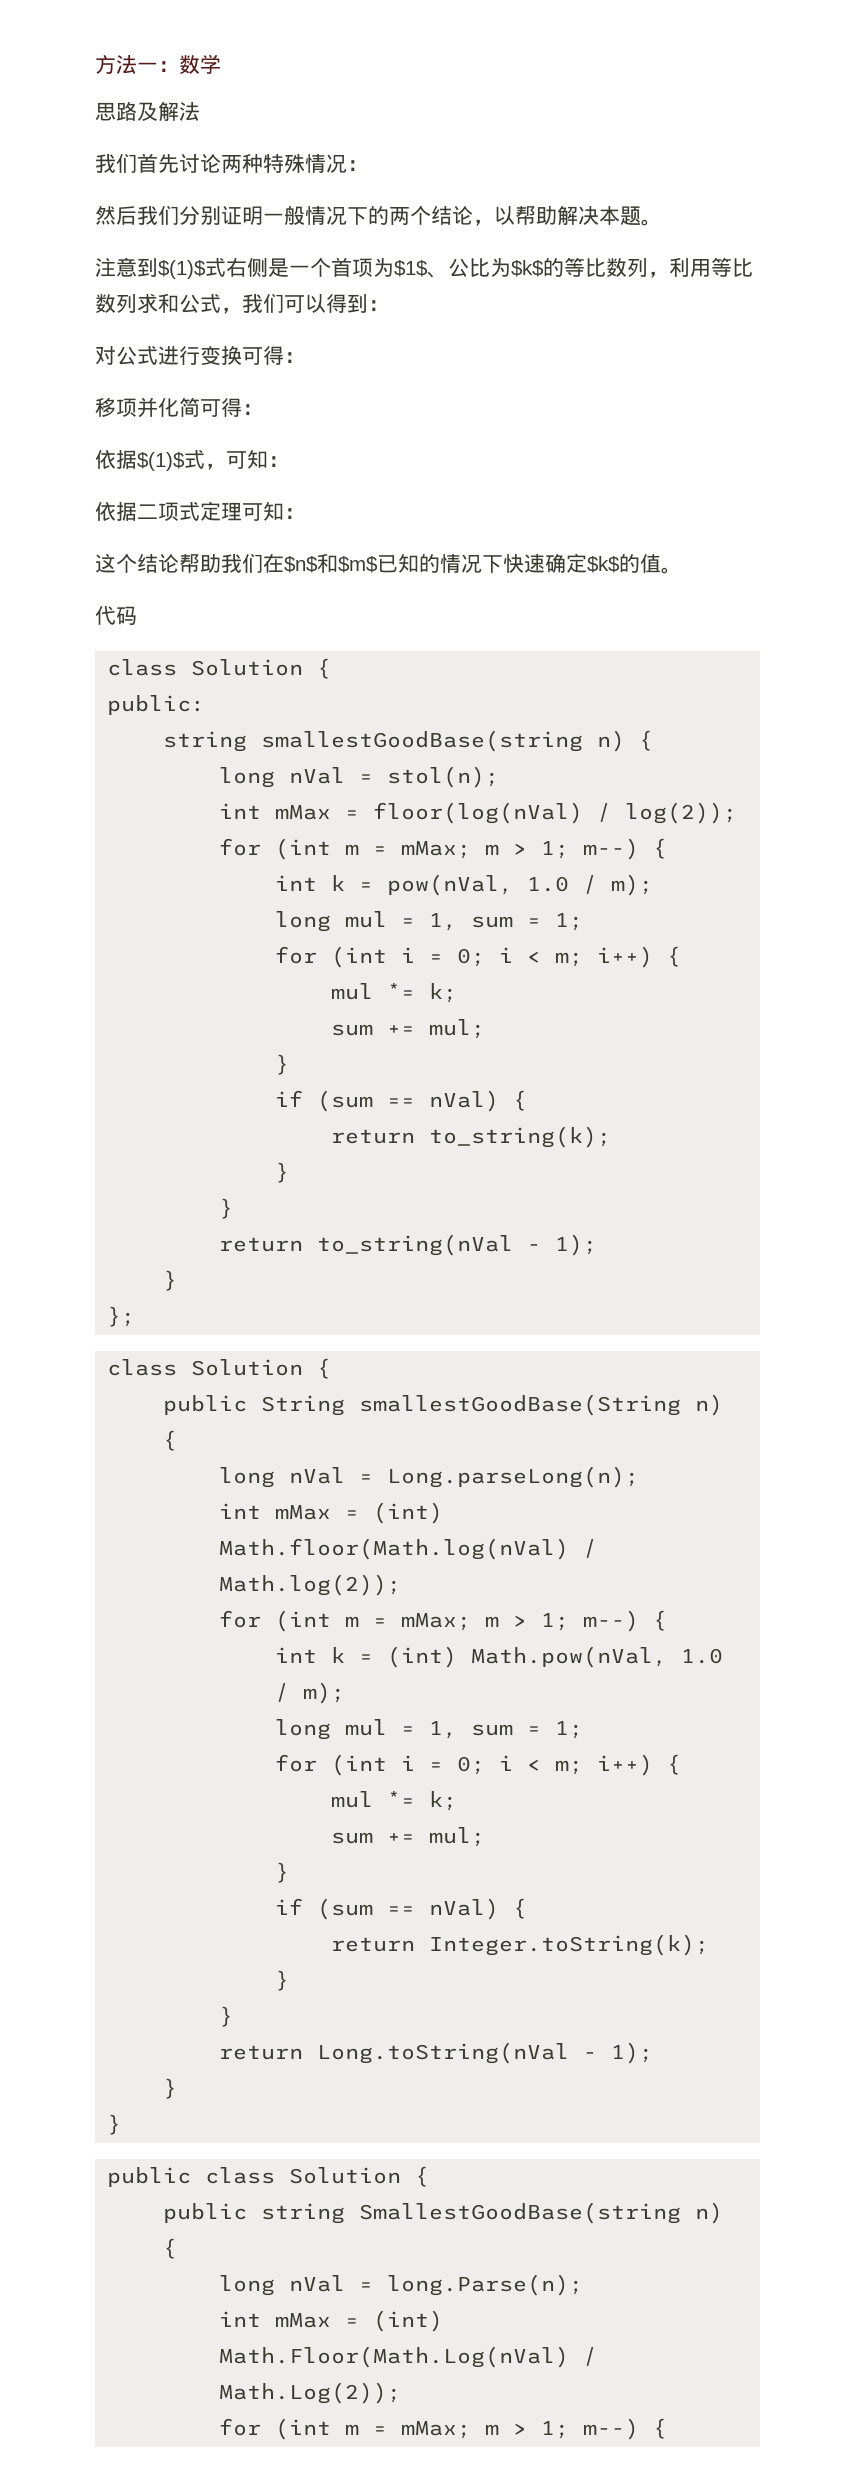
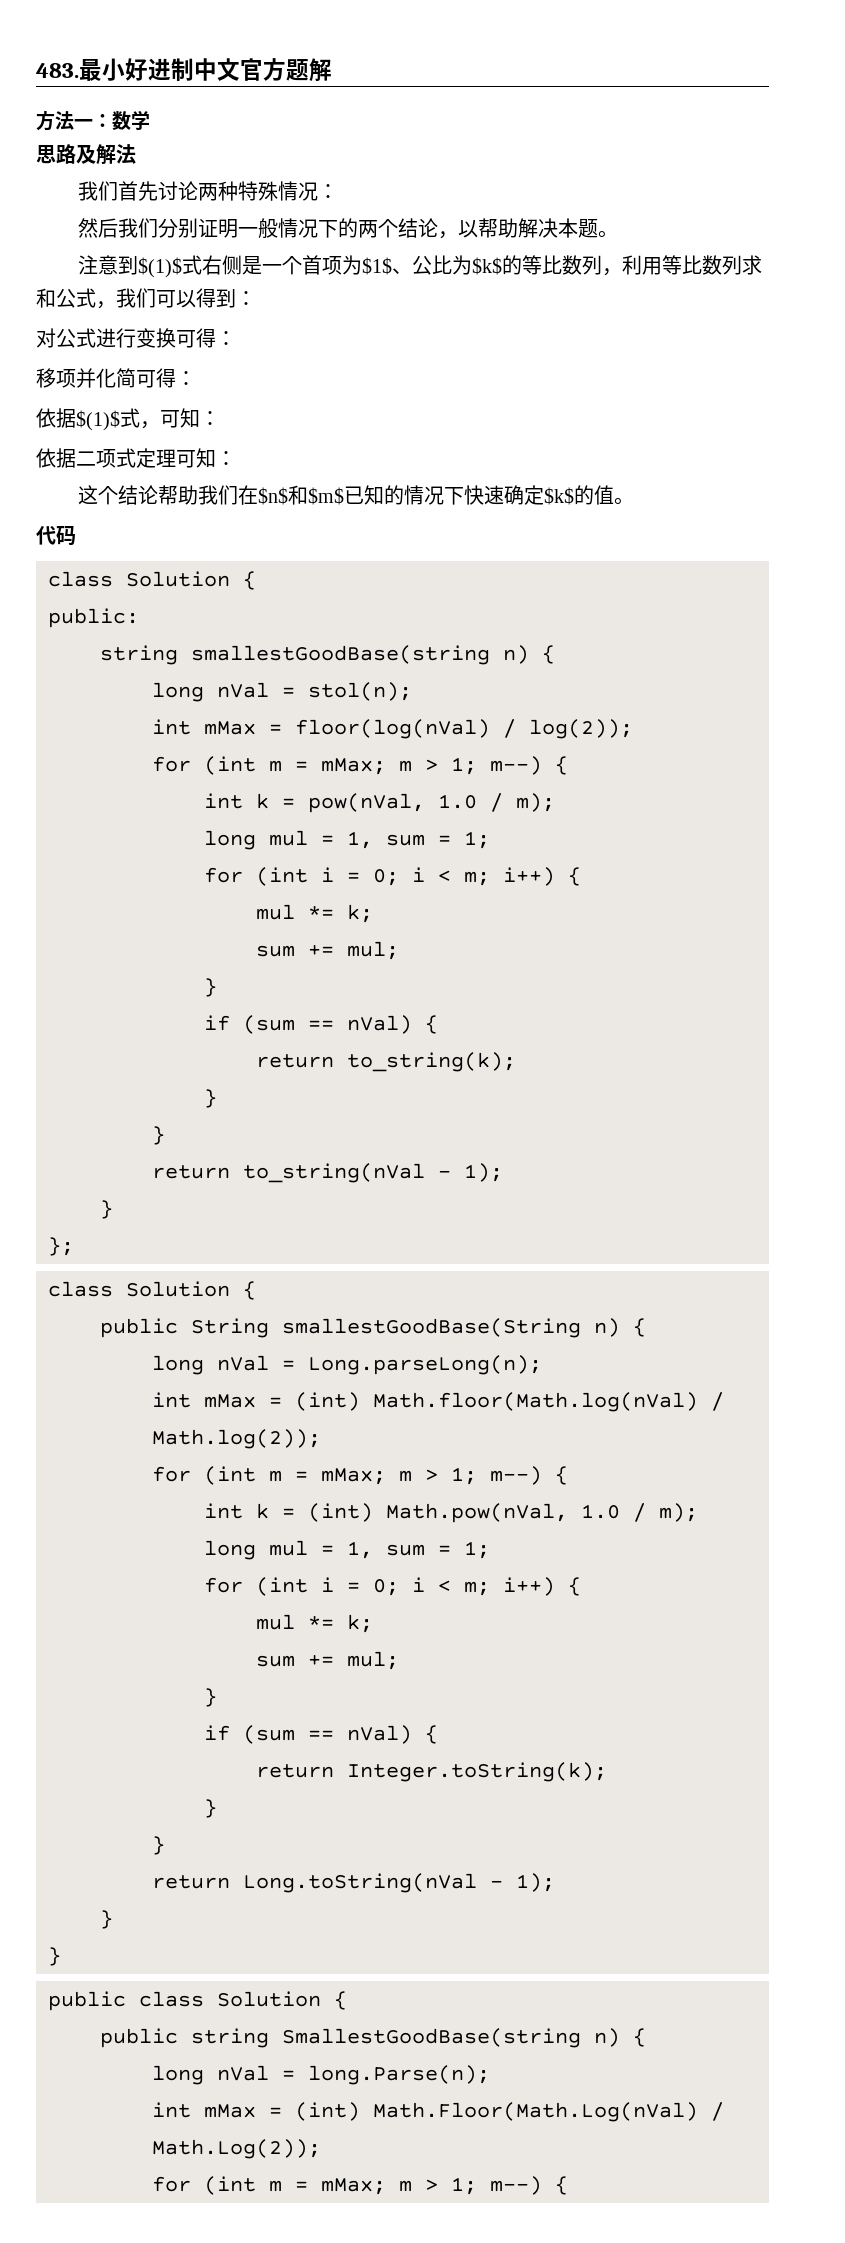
(95, 64) none -> [36,58,332,82] 483.最小好进制中文官方题解 //

